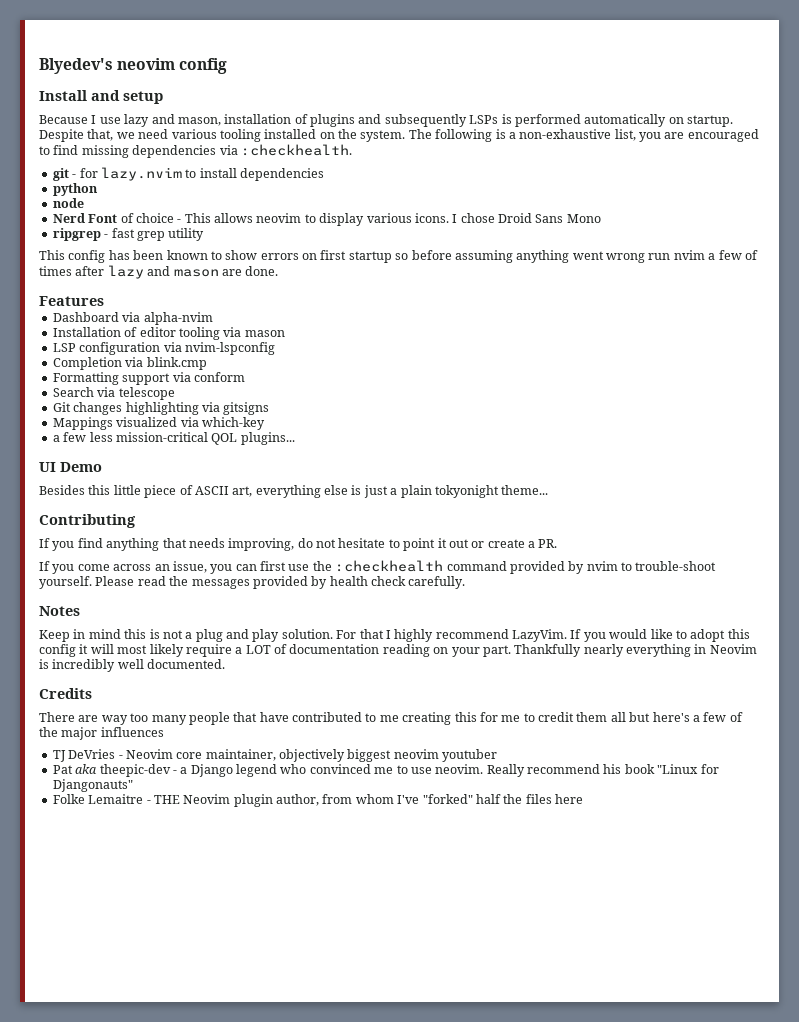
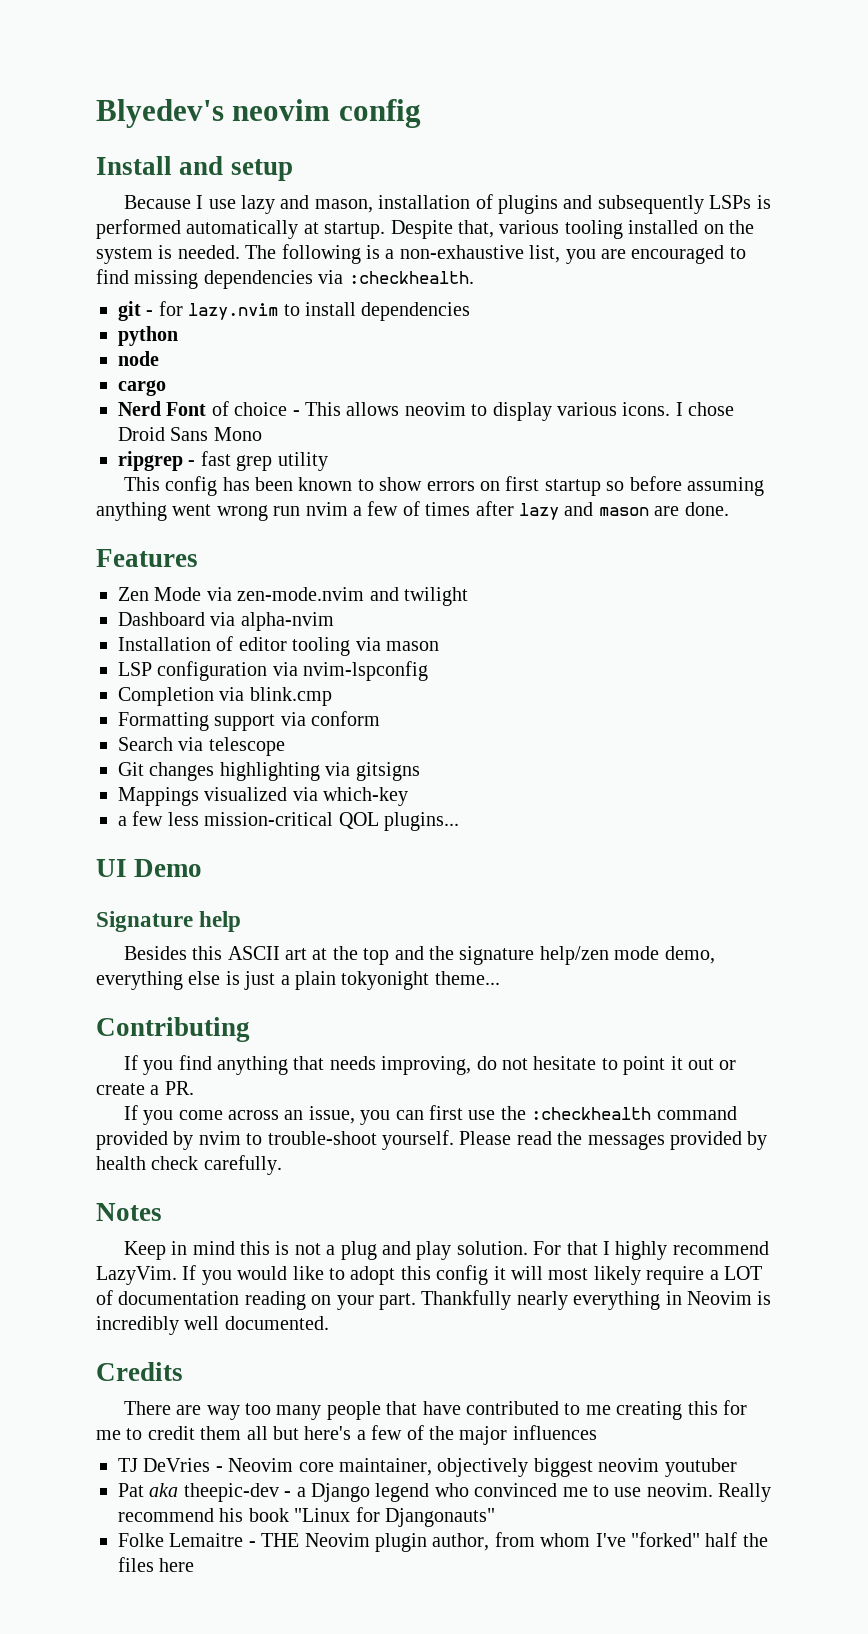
[668,117,684,124] on -> [303,222,319,234] at
[116,129,169,139] we need -> (494, 229) none
[360,130,406,142] system. -> [96,245,240,264] system is needed.
(84, 203) none -> [118,380,166,396] // cargo
(104, 301) none -> [118,587,468,606] // Zen Mode via zen-mode.nvim and twilight
(102, 467) none -> [96,911,242,932] // Signature help
[113,485,253,498] little piece of ASCII art, -> [227,946,715,965] ASCII art at the top and the signature help/zen mode demo,

